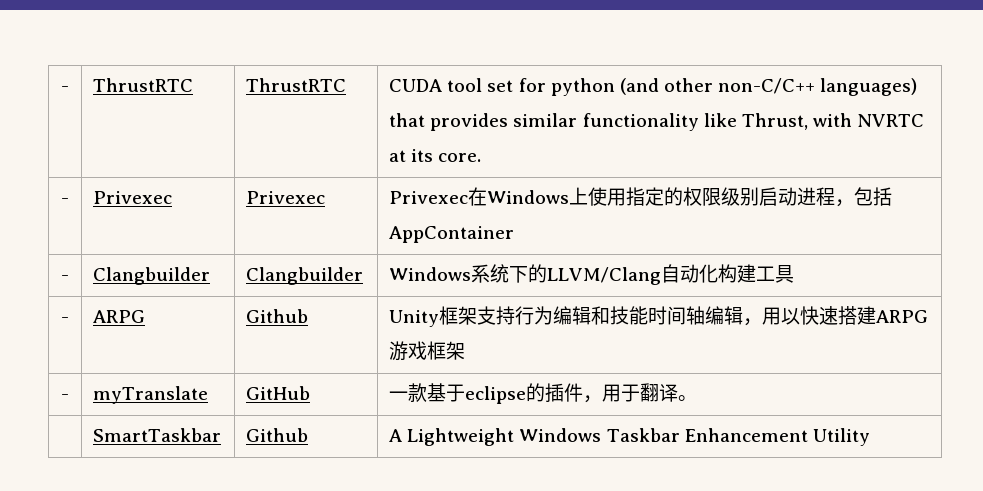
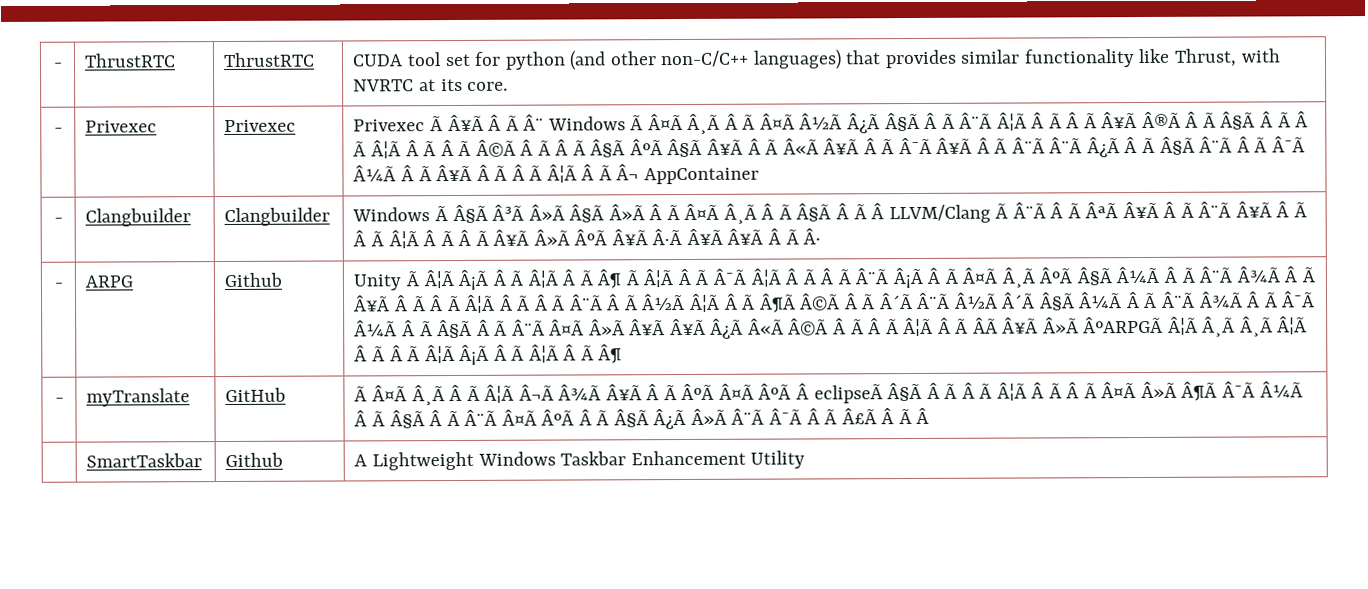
[468,187,893,207] 在Windows上使用指定的权限级别启动进程，包括 -> [430,111,1309,134] [353,136,1305,159] [353,164,640,183] Ã Â¥Ã Â Ã Â¨ Windows Ã Â¤Ã Â¸Ã Â Ã Â¤Ã Â½Ã Â¿Ã Â§Ã Â Ã Â¨Ã Â¦Ã Â Ã Â Ã Â¥Ã Â®Ã Â Ã Â§Ã Â Ã Â Ã Â¦Ã Â Ã Â Ã Â©Ã Â Ã Â Ã Â§Ã ÂºÃ Â§Ã Â¥Ã Â Ã Â«Ã Â¥Ã Â Ã Â¯Ã Â¥Ã Â Ã Â¨Ã Â¨Ã Â¿Ã Â Ã Â§Ã Â¨Ã Â Ã Â¯Ã Â¼Ã Â Ã Â¥Ã Â Ã Â Ã Â¦Ã Â Ã Â¬
[471,264,795,285] [61,317,69,323] [93,310,146,323] [246,309,309,323] [389,306,929,327] [389,341,466,361] [61,394,69,400] [93,386,209,404] [246,386,311,400] [389,383,698,404] 系统下的LLVM/Clang自动化构建工具 // - | ARPG | Github | Unity框架支持行为编辑和技能时间轴编辑，用以快速搭建ARPG游戏框架 // - | myTranslate | GitHub | 一款基于eclipse的插件，用于翻译。 -> [435,201,1307,224] [353,228,822,249] [53,282,63,288] [85,275,134,288] [224,272,283,288] [353,266,1315,291] [354,291,1316,313] [354,316,1308,339] [354,344,623,365] [54,397,64,403] [86,388,191,407] [225,387,287,403] [354,381,1303,406] [354,407,930,430] Ã Â§Ã Â³Ã Â»Ã Â§Ã Â»Ã Â Ã Â¤Ã Â¸Ã Â Ã Â§Ã Â Ã Â LLVM/Clang Ã Â¨Ã Â Ã ÂªÃ Â¥Ã Â Ã Â¨Ã Â¥Ã Â Ã Â Ã Â¦Ã Â Ã Â Ã Â¥Ã Â»Ã ÂºÃ Â¥Ã Â·Ã Â¥Ã Â¥Ã Â Ã Â· // - | ARPG | Github | Unity Ã Â¦Ã Â¡Ã Â Ã Â¦Ã Â Ã Â¶ Ã Â¦Ã Â Ã Â¯Ã Â¦Ã Â Ã Â Ã Â¨Ã Â¡Ã Â Ã Â¤Ã Â¸Ã ÂºÃ Â§Ã Â¼Ã Â Ã Â¨Ã Â¾Ã Â Ã Â¥Ã Â Ã Â Ã Â¦Ã Â Ã Â Ã Â¨Ã Â Ã Â½Ã Â¦Ã Â Ã Â¶Ã Â©Ã Â Ã Â´Ã Â¨Ã Â½Ã Â´Ã Â§Ã Â¼Ã Â Ã Â¨Ã Â¾Ã Â Ã Â¯Ã Â¼Ã Â Ã Â§Ã Â Ã Â¨Ã Â¤Ã Â»Ã Â¥Ã Â¥Ã Â¿Ã Â«Ã Â©Ã Â Ã Â Ã Â¦Ã Â Ã ÂÃ Â¥Ã Â»Ã ÂºARPGÃ Â¦Ã Â¸Ã Â¸Ã Â¦Ã Â Ã Â Ã Â¦Ã Â¡Ã Â Ã Â¦Ã Â Ã Â¶ // - | myTranslate | GitHub | Ã Â¤Ã Â¸Ã Â Ã Â¦Ã Â¬Ã Â¾Ã Â¥Ã Â Ã ÂºÃ Â¤Ã ÂºÃ Â eclipseÃ Â§Ã Â Ã Â Ã Â¦Ã Â Ã Â Ã Â¤Ã Â»Ã Â¶Ã Â¯Ã Â¼Ã Â Ã Â§Ã Â Ã Â¨Ã Â¤Ã ÂºÃ Â Ã Â§Ã Â¿Ã Â»Ã Â¨Ã Â¯Ã Â Ã Â£Ã Â Ã Â

